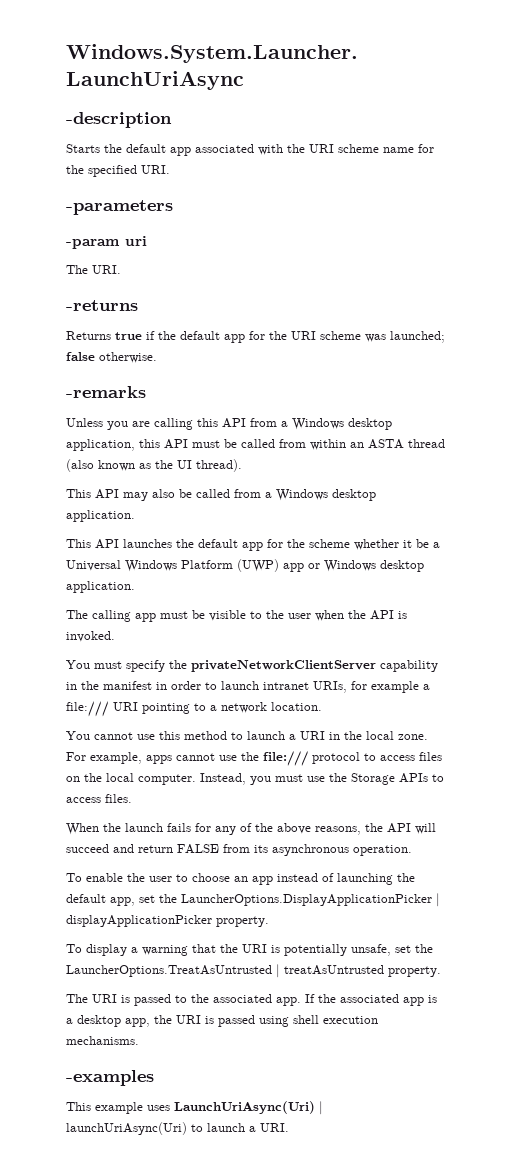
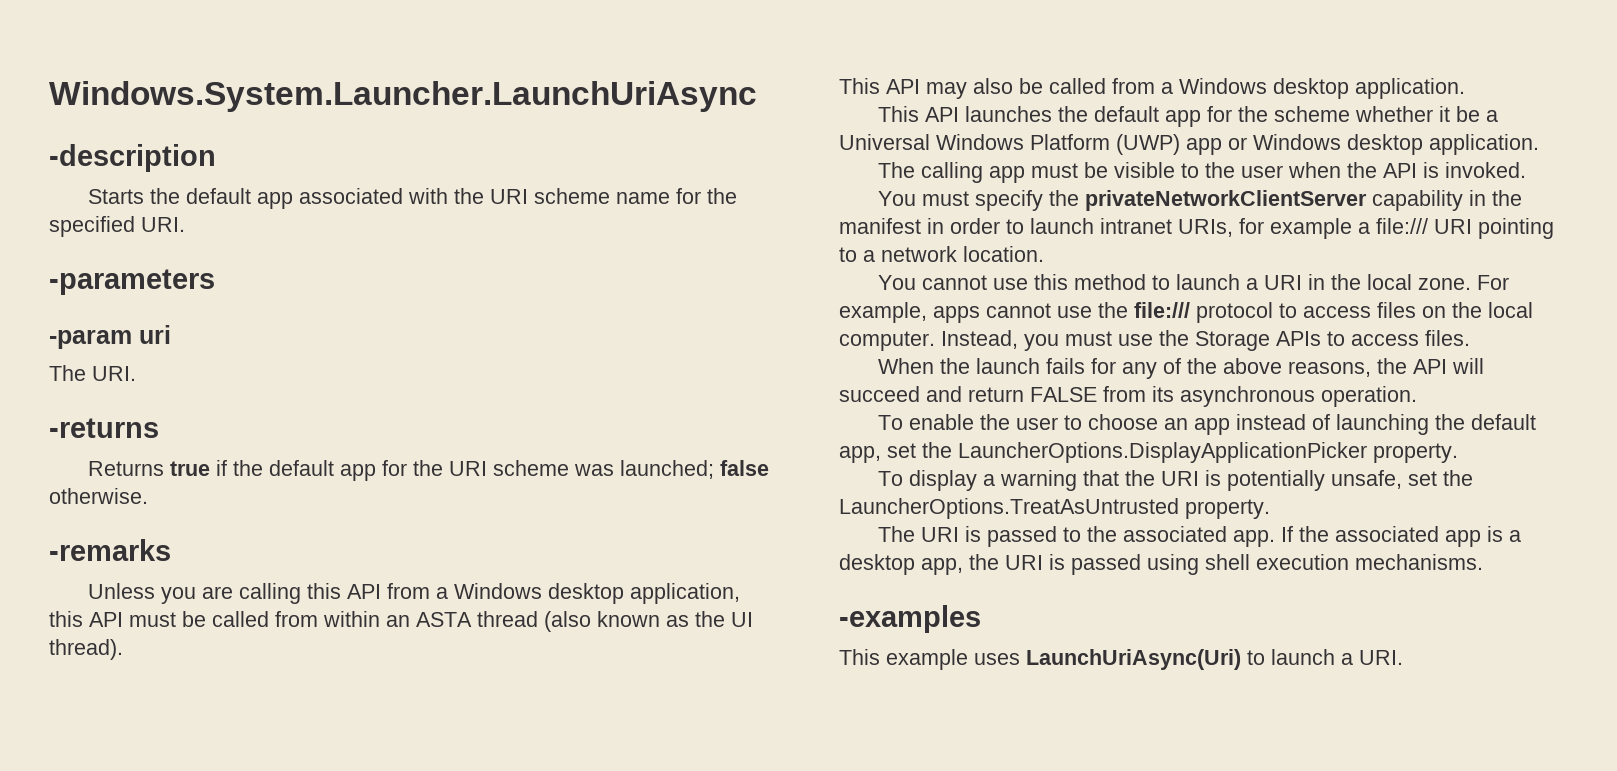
[436,893,440,907] [66,915,212,927] | displayApplicationPicker -> (1367, 452) none
[276,964,384,978] | treatAsUntrusted -> (1179, 508) none
[319,1101,323,1115] [66,1122,187,1135] | launchUriAsync(Uri) -> (1241, 659) none

